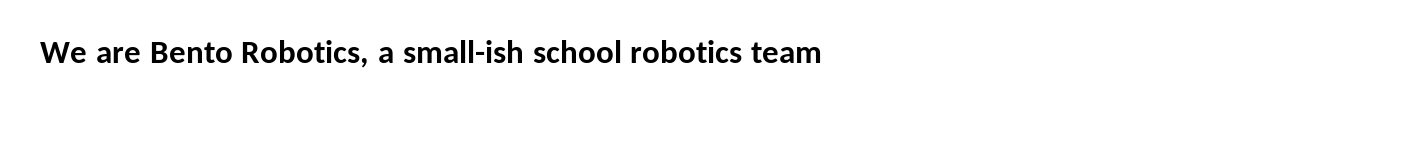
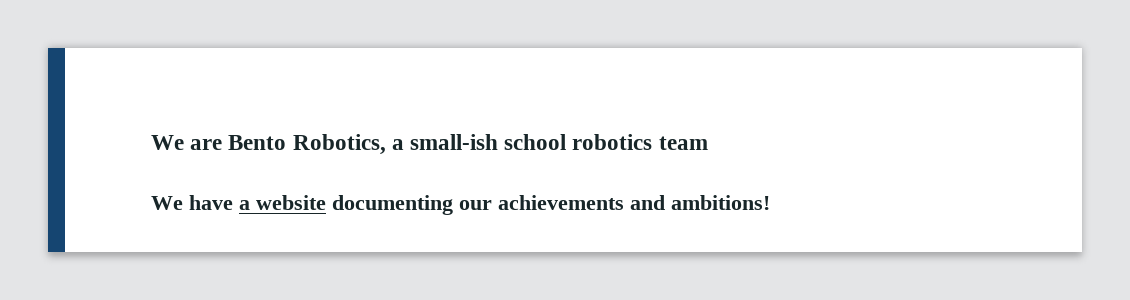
(823, 52) none -> [151,195,770,215] // We have a website documenting our achievements and ambitions!

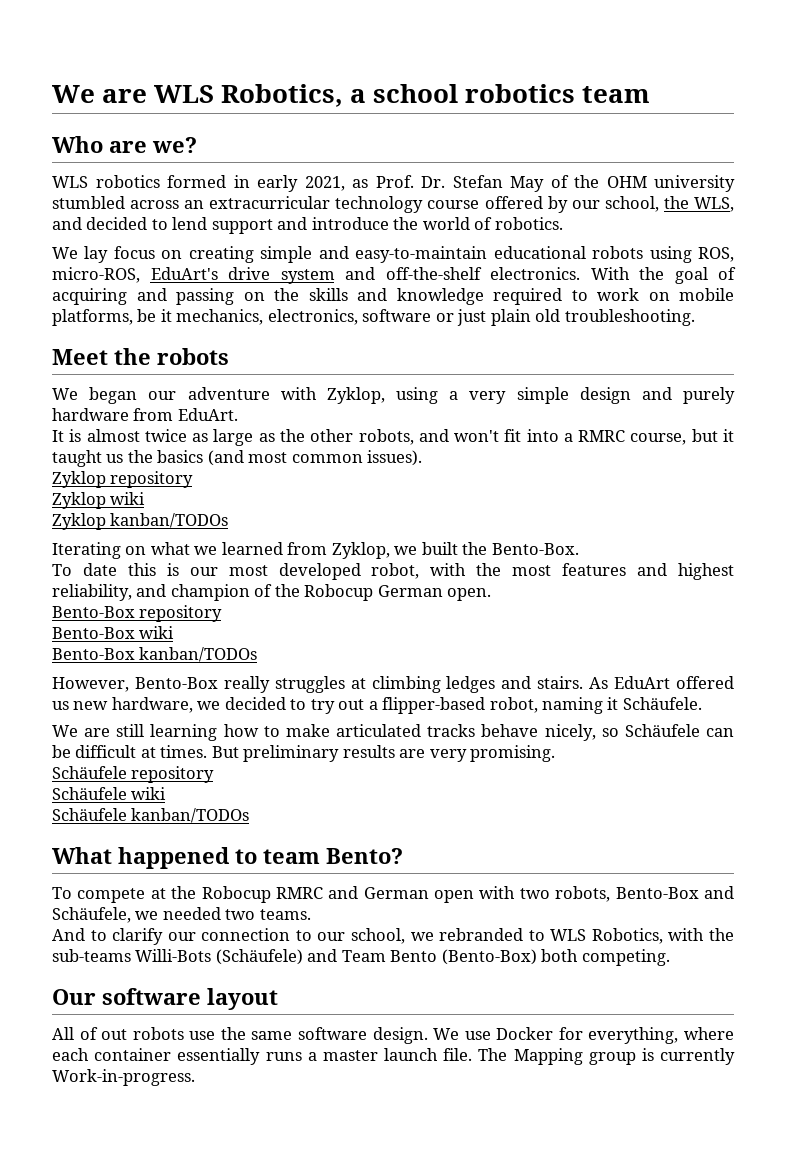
[151,135,287,150] We are Bento -> [52,85,215,103] We are WLS
[410,134,499,150] small-ish -> (367, 96) none
[151,195,770,215] We have a website documenting our achievements and ambitions! -> [52,136,197,153] [52,175,735,192] [52,196,734,213] [52,217,563,234] [52,246,735,263] [52,267,736,284] [52,288,734,305] [52,309,695,326] [52,348,229,365] [52,387,735,404] [52,408,238,421] [52,429,735,446] [52,450,423,467] [52,471,194,488] [52,492,146,509] [52,513,229,530] [52,542,579,559] [52,563,734,580] [52,584,492,601] [52,605,223,622] [52,626,175,639] [52,647,258,662] [52,676,735,693] [52,697,702,714] [52,724,734,741] [52,745,556,762] [52,766,215,783] [52,787,167,800] [52,808,250,823] [52,847,403,869] [52,886,735,903] [52,907,311,923] [52,928,734,945] [52,949,670,966] [52,988,278,1010] [52,1027,734,1044] [52,1048,735,1065] [52,1069,195,1086] Who are we? // WLS robotics formed in early 2021, as Prof. Dr. Stefan May of the OHM university stumbled across an extracurricular technology course offered by our school, the WLS, and decided to lend support and introduce the world of robotics. // We lay focus on creating simple and easy-to-maintain educational robots using ROS, micro-ROS, EduArt's drive system and off-the-shelf electronics. With the goal of acquiring and passing on the skills and knowledge required to work on mobile platforms, be it mechanics, electronics, software or just plain old troubleshooting. // Meet the robots // We began our adventure with Zyklop, using a very simple design and purely hardware from EduArt. // It is almost twice as large as the other robots, and won't fit into a RMRC course, but it taught us the basics (and most common issues). // Zyklop repository // Zyklop wiki // Zyklop kanban/TODOs // Iterating on what we learned from Zyklop, we built the Bento-Box. // To date this is our most developed robot, with the most features and highest reliability, and champion of the Robocup German open. // Bento-Box repository // Bento-Box wiki // Bento-Box kanban/TODOs // However, Bento-Box really struggles at climbing ledges and stairs. As EduArt offered us new hardware, we decided to try out a flipper-based robot, naming it Schäufele. // We are still learning how to make articulated tracks behave nicely, so Schäufele can be difficult at times. But preliminary results are very promising. // Schäufele repository // Schäufele wiki // Schäufele kanban/TODOs // What happened to team Bento? // To compete at the Robocup RMRC and German open with two robots, Bento-Box and Schäufele, we needed two teams. // And to clarify our connection to our school, we rebranded to WLS Robotics, with the sub-teams Willi-Bots (Schäufele) and Team Bento (Bento-Box) both competing. // Our software layout // All of out robots use the same software design. We use Docker for everything, where each container essentially runs a master launch file. The Mapping group is currently Work-in-progress.

